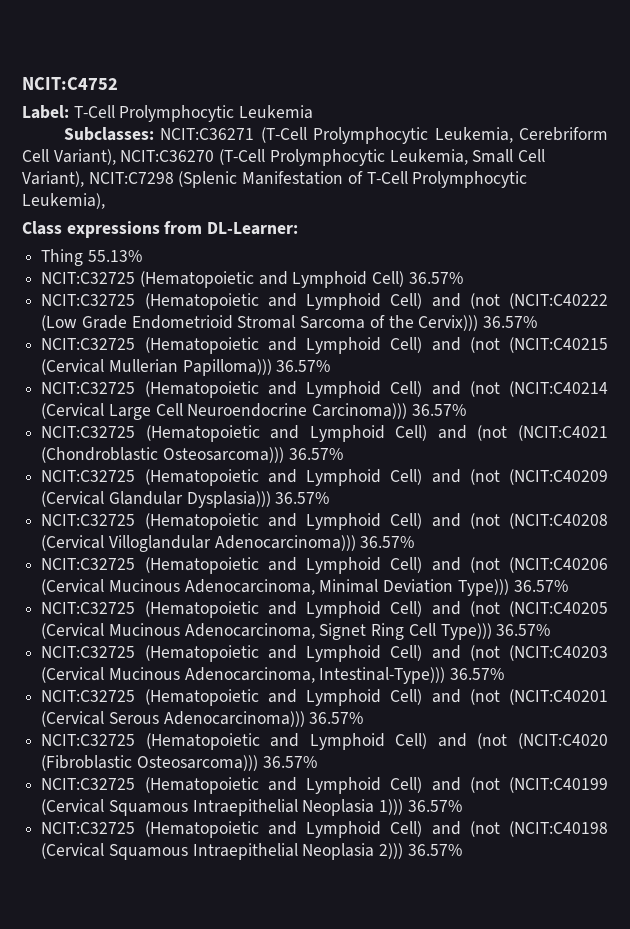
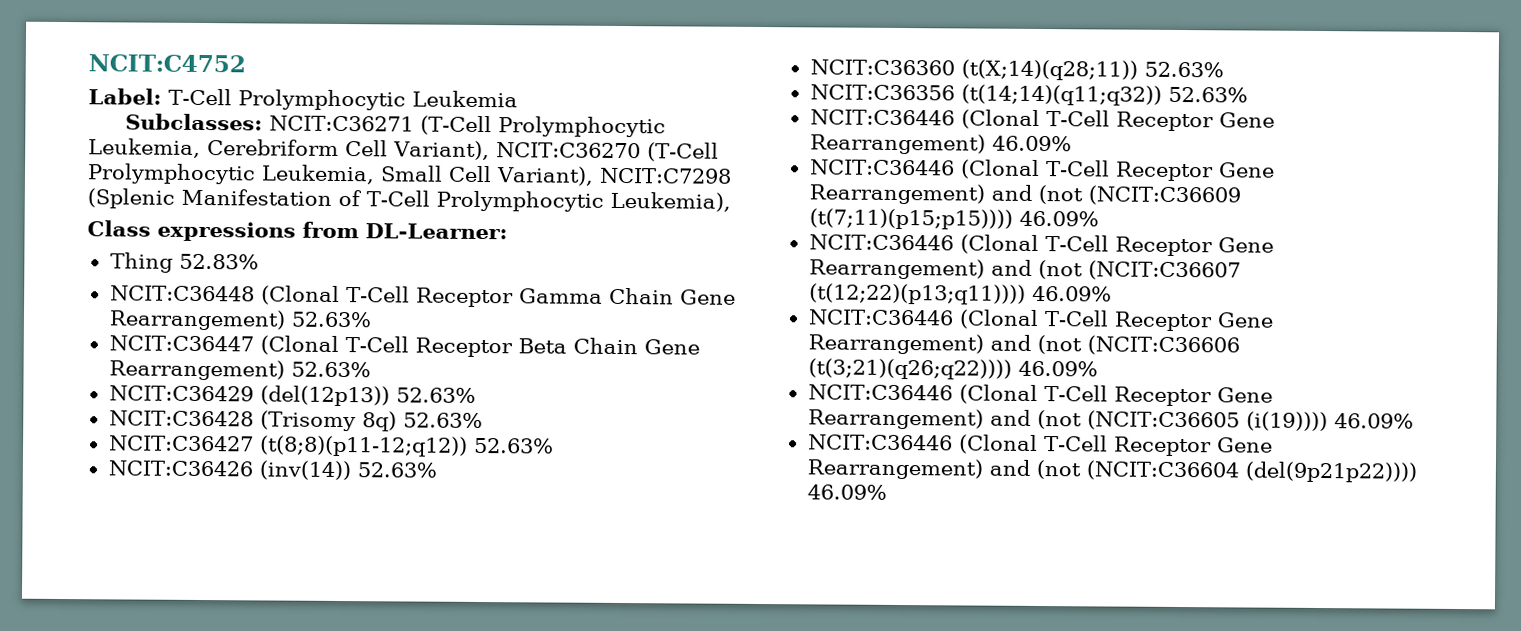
[87,250,142,262] [41,271,463,288] [41,293,608,310] [41,315,538,331] [41,337,608,354] [41,359,331,376] [41,381,608,398] [41,403,466,420] [41,425,608,442] [41,447,343,463] [41,469,608,486] [41,491,330,508] [41,513,608,530] [41,535,415,552] [41,557,608,574] [41,579,568,596] [41,601,608,618] [41,623,551,640] [41,645,608,662] [41,667,505,684] [41,689,608,706] [41,711,364,727] [41,733,608,750] [41,755,317,771] [41,777,608,794] [41,799,462,816] [41,821,608,838] [41,843,462,860] 55.13% // NCIT:C32725 (Hematopoietic and Lymphoid Cell) 36.57% // NCIT:C32725 (Hematopoietic and Lymphoid Cell) and (not (NCIT:C40222 (Low Grade Endometrioid Stromal Sarcoma of the Cervix))) 36.57% // NCIT:C32725 (Hematopoietic and Lymphoid Cell) and (not (NCIT:C40215 (Cervical Mullerian Papilloma))) 36.57% // NCIT:C32725 (Hematopoietic and Lymphoid Cell) and (not (NCIT:C40214 (Cervical Large Cell Neuroendocrine Carcinoma))) 36.57% // NCIT:C32725 (Hematopoietic and Lymphoid Cell) and (not (NCIT:C4021 (Chondroblastic Osteosarcoma))) 36.57% // NCIT:C32725 (Hematopoietic and Lymphoid Cell) and (not (NCIT:C40209 (Cervical Glandular Dysplasia))) 36.57% // NCIT:C32725 (Hematopoietic and Lymphoid Cell) and (not (NCIT:C40208 (Cervical Villoglandular Adenocarcinoma))) 36.57% // NCIT:C32725 (Hematopoietic and Lymphoid Cell) and (not (NCIT:C40206 (Cervical Mucinous Adenocarcinoma, Minimal Deviation Type))) 36.57% // NCIT:C32725 (Hematopoietic and Lymphoid Cell) and (not (NCIT:C40205 (Cervical Mucinous Adenocarcinoma, Signet Ring Cell Type))) 36.57% // NCIT:C32725 (Hematopoietic and Lymphoid Cell) and (not (NCIT:C40203 (Cervical Mucinous Adenocarcinoma, Intestinal-Type))) 36.57% // NCIT:C32725 (Hematopoietic and Lymphoid Cell) and (not (NCIT:C40201 (Cervical Serous Adenocarcinoma))) 36.57% // NCIT:C32725 (Hematopoietic and Lymphoid Cell) and (not (NCIT:C4020 (Fibroblastic Osteosarcoma))) 36.57% // NCIT:C32725 (Hematopoietic and Lymphoid Cell) and (not (NCIT:C40199 (Cervical Squamous Intraepithelial Neoplasia 1))) 36.57% // NCIT:C32725 (Hematopoietic and Lymphoid Cell) and (not (NCIT:C40198 (Cervical Squamous Intraepithelial Neoplasia 2))) 36.57% -> [178,253,259,270] [109,285,736,308] [108,309,372,331] [108,335,700,358] [108,359,371,381] [108,385,476,407] [108,410,483,432] [108,435,554,457] [107,460,437,481] [809,59,1224,81] [809,84,1248,106] [809,109,1275,132] [809,133,1072,155] [809,159,1275,182] [808,183,1241,206] [808,208,1099,230] [808,234,1274,257] [808,258,1241,281] [808,283,1112,305] [807,309,1274,332] [807,333,1240,356] [807,358,1098,380] [807,384,1273,407] [807,408,1414,432] [807,434,1273,457] [806,458,1417,483] [806,484,887,500] 52.83% // NCIT:C36448 (Clonal T-Cell Receptor Gamma Chain Gene Rearrangement) 52.63% // NCIT:C36447 (Clonal T-Cell Receptor Beta Chain Gene Rearrangement) 52.63% // NCIT:C36429 (del(12p13)) 52.63% // NCIT:C36428 (Trisomy 8q) 52.63% // NCIT:C36427 (t(8;8)(p11-12;q12)) 52.63% // NCIT:C36426 (inv(14)) 52.63% // NCIT:C36360 (t(X;14)(q28;11)) 52.63% // NCIT:C36356 (t(14;14)(q11;q32)) 52.63% // NCIT:C36446 (Clonal T-Cell Receptor Gene Rearrangement) 46.09% // NCIT:C36446 (Clonal T-Cell Receptor Gene Rearrangement) and (not (NCIT:C36609 (t(7;11)(p15;p15)))) 46.09% // NCIT:C36446 (Clonal T-Cell Receptor Gene Rearrangement) and (not (NCIT:C36607 (t(12;22)(p13;q11)))) 46.09% // NCIT:C36446 (Clonal T-Cell Receptor Gene Rearrangement) and (not (NCIT:C36606 (t(3;21)(q26;q22)))) 46.09% // NCIT:C36446 (Clonal T-Cell Receptor Gene Rearrangement) and (not (NCIT:C36605 (i(19)))) 46.09% // NCIT:C36446 (Clonal T-Cell Receptor Gene Rearrangement) and (not (NCIT:C36604 (del(9p21p22)))) 46.09%

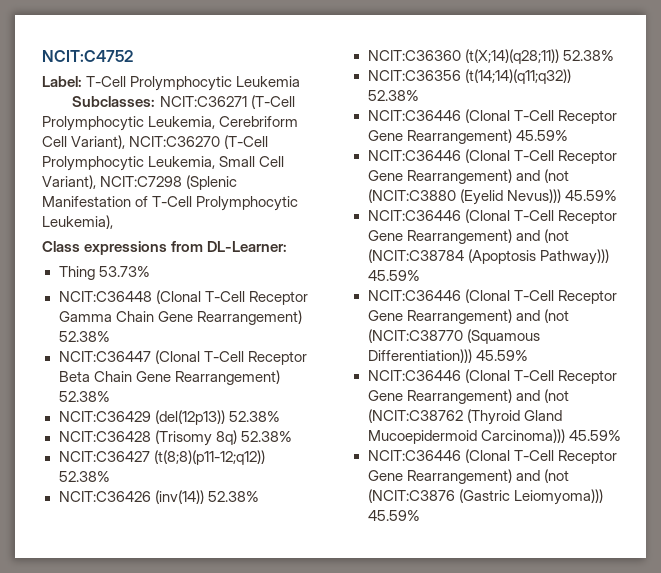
[178,253,259,270] 52.83% -> [98,266,150,277] 53.73%
[290,311,372,328] 52.63% -> [58,331,110,342] 52.38%
[290,361,371,378] 52.63% -> [58,391,110,402] 52.38%
[395,387,476,403] 52.63% -> [228,411,280,422] 52.38%
[402,412,483,429] 52.63% -> [240,431,292,442] 52.38%
[473,437,554,454] 52.63% -> [58,471,110,482] 52.38%
[356,462,437,478] 52.63% -> [207,491,259,502] 52.38%
[1143,61,1224,78] 52.63% -> [562,50,614,61] 52.38%
[1167,86,1248,103] [809,109,1275,132] [809,133,1072,155] [809,159,1275,182] [808,183,1241,206] [808,208,1099,230] [808,234,1274,257] [808,258,1241,281] [808,283,1112,305] [807,309,1274,332] [807,333,1240,356] [807,358,1098,380] [807,384,1273,407] [807,408,1414,432] [807,434,1273,457] [806,458,1417,483] [806,484,887,500] 52.63% // NCIT:C36446 (Clonal T-Cell Receptor Gene Rearrangement) 46.09% // NCIT:C36446 (Clonal T-Cell Receptor Gene Rearrangement) and (not (NCIT:C36609 (t(7;11)(p15;p15)))) 46.09% // NCIT:C36446 (Clonal T-Cell Receptor Gene Rearrangement) and (not (NCIT:C36607 (t(12;22)(p13;q11)))) 46.09% // NCIT:C36446 (Clonal T-Cell Receptor Gene Rearrangement) and (not (NCIT:C36606 (t(3;21)(q26;q22)))) 46.09% // NCIT:C36446 (Clonal T-Cell Receptor Gene Rearrangement) and (not (NCIT:C36605 (i(19)))) 46.09% // NCIT:C36446 (Clonal T-Cell Receptor Gene Rearrangement) and (not (NCIT:C36604 (del(9p21p22)))) 46.09% -> [367,90,419,101] [367,109,617,124] [367,129,568,144] [367,149,617,164] [367,169,569,184] [367,189,617,205] [367,209,617,224] [367,229,569,244] [367,249,609,265] [367,270,420,281] [367,289,617,304] [367,309,569,324] [367,329,540,344] [367,349,528,363] [367,369,617,384] [367,389,569,404] [367,409,562,425] [367,429,621,444] [367,449,617,464] [367,469,569,484] [367,489,603,505] [367,510,420,521] 52.38% // NCIT:C36446 (Clonal T-Cell Receptor Gene Rearrangement) 45.59% // NCIT:C36446 (Clonal T-Cell Receptor Gene Rearrangement) and (not (NCIT:C3880 (Eyelid Nevus))) 45.59% // NCIT:C36446 (Clonal T-Cell Receptor Gene Rearrangement) and (not (NCIT:C38784 (Apoptosis Pathway))) 45.59% // NCIT:C36446 (Clonal T-Cell Receptor Gene Rearrangement) and (not (NCIT:C38770 (Squamous Differentiation))) 45.59% // NCIT:C36446 (Clonal T-Cell Receptor Gene Rearrangement) and (not (NCIT:C38762 (Thyroid Gland Mucoepidermoid Carcinoma))) 45.59% // NCIT:C36446 (Clonal T-Cell Receptor Gene Rearrangement) and (not (NCIT:C3876 (Gastric Leiomyoma))) 45.59%

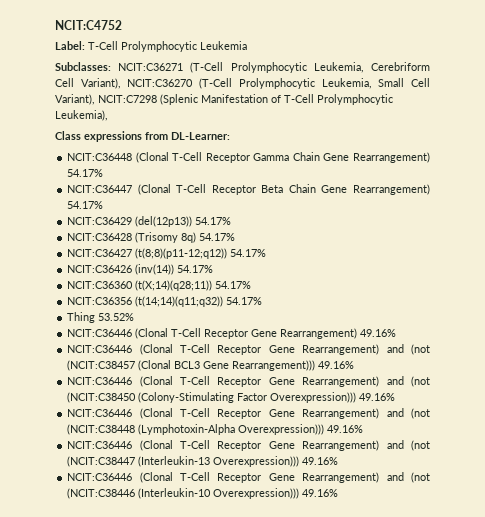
[58,266,150,280] // Thing 53.73% -> (230, 136) none
[58,331,110,342] 52.38% -> [67,169,104,177] 54.17%
[58,391,110,402] 52.38% -> [67,201,104,209] 54.17%
[228,411,280,422] 52.38% -> [195,217,232,225] 54.17%
[240,431,292,442] 52.38% -> [199,233,236,241] 54.17%
[58,471,110,482] 52.38% -> [230,249,267,257] 54.17%
[207,491,259,502] 52.38% -> [177,265,214,273] 54.17%
[562,50,614,61] 52.38% -> [215,281,252,289] 54.17%
[367,90,419,101] [367,109,617,124] [367,129,568,144] [367,149,617,164] [367,169,569,184] [367,189,617,205] [367,209,617,224] [367,229,569,244] [367,249,609,265] [367,270,420,281] [367,289,617,304] [367,309,569,324] [367,329,540,344] [367,349,528,363] [367,369,617,384] [367,389,569,404] [367,409,562,425] [367,429,621,444] [367,449,617,464] [367,469,569,484] [367,489,603,505] [367,510,420,521] 52.38% // NCIT:C36446 (Clonal T-Cell Receptor Gene Rearrangement) 45.59% // NCIT:C36446 (Clonal T-Cell Receptor Gene Rearrangement) and (not (NCIT:C3880 (Eyelid Nevus))) 45.59% // NCIT:C36446 (Clonal T-Cell Receptor Gene Rearrangement) and (not (NCIT:C38784 (Apoptosis Pathway))) 45.59% // NCIT:C36446 (Clonal T-Cell Receptor Gene Rearrangement) and (not (NCIT:C38770 (Squamous Differentiation))) 45.59% // NCIT:C36446 (Clonal T-Cell Receptor Gene Rearrangement) and (not (NCIT:C38762 (Thyroid Gland Mucoepidermoid Carcinoma))) 45.59% // NCIT:C36446 (Clonal T-Cell Receptor Gene Rearrangement) and (not (NCIT:C3876 (Gastric Leiomyoma))) 45.59% -> [226,297,263,305] [67,312,135,323] [67,328,397,339] [67,344,430,355] [67,360,355,371] [67,376,430,387] [67,392,396,403] [67,408,430,419] [67,424,364,435] [67,440,430,451] [67,456,339,467] [67,472,430,483] [67,488,339,499] 54.17% // Thing 53.52% // NCIT:C36446 (Clonal T-Cell Receptor Gene Rearrangement) 49.16% // NCIT:C36446 (Clonal T-Cell Receptor Gene Rearrangement) and (not (NCIT:C38457 (Clonal BCL3 Gene Rearrangement))) 49.16% // NCIT:C36446 (Clonal T-Cell Receptor Gene Rearrangement) and (not (NCIT:C38450 (Colony-Stimulating Factor Overexpression))) 49.16% // NCIT:C36446 (Clonal T-Cell Receptor Gene Rearrangement) and (not (NCIT:C38448 (Lymphotoxin-Alpha Overexpression))) 49.16% // NCIT:C36446 (Clonal T-Cell Receptor Gene Rearrangement) and (not (NCIT:C38447 (Interleukin-13 Overexpression))) 49.16% // NCIT:C36446 (Clonal T-Cell Receptor Gene Rearrangement) and (not (NCIT:C38446 (Interleukin-10 Overexpression))) 49.16%

